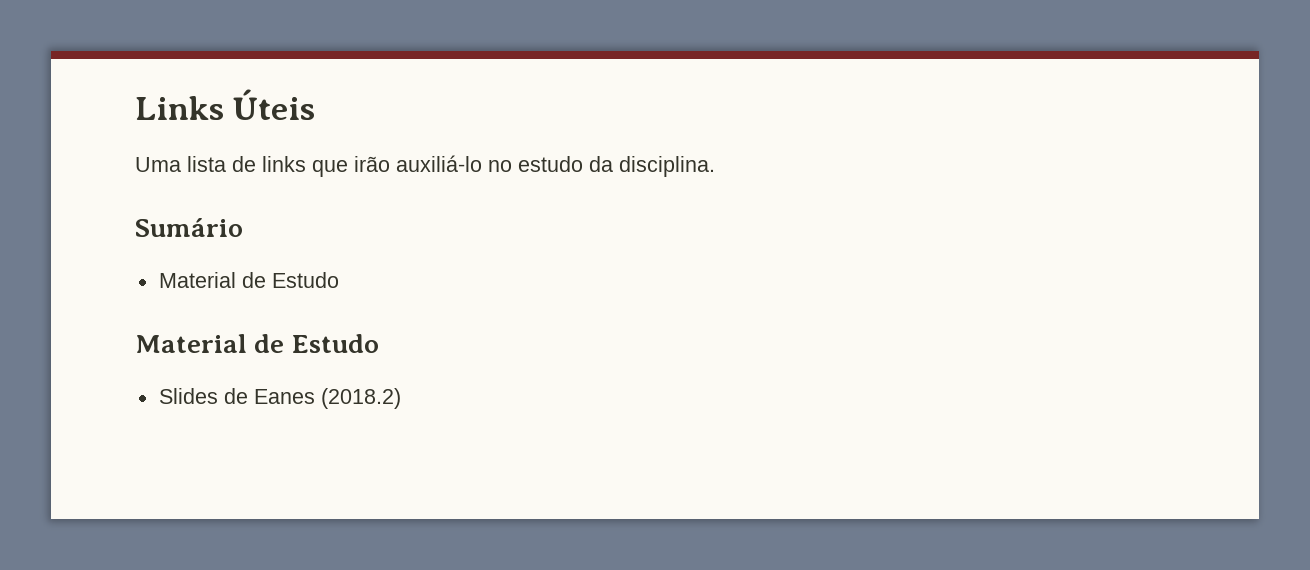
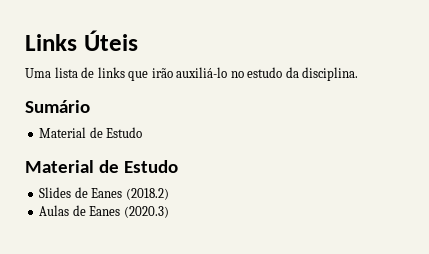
(401, 398) none -> [39,205,169,218] // Aulas de Eanes (2020.3)

